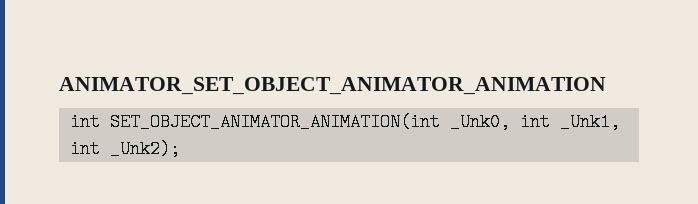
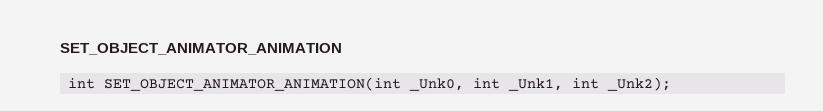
[59,77,606,95] ANIMATOR_SET_OBJECT_ANIMATOR_ANIMATION -> [60,43,342,55] SET_OBJECT_ANIMATOR_ANIMATION

